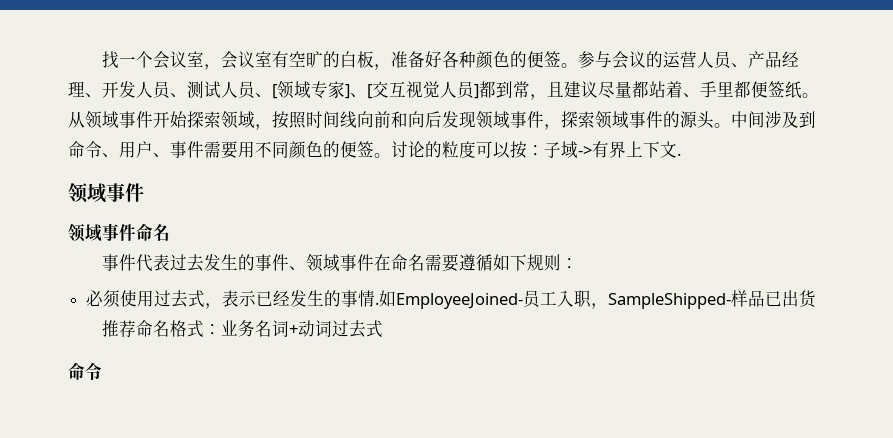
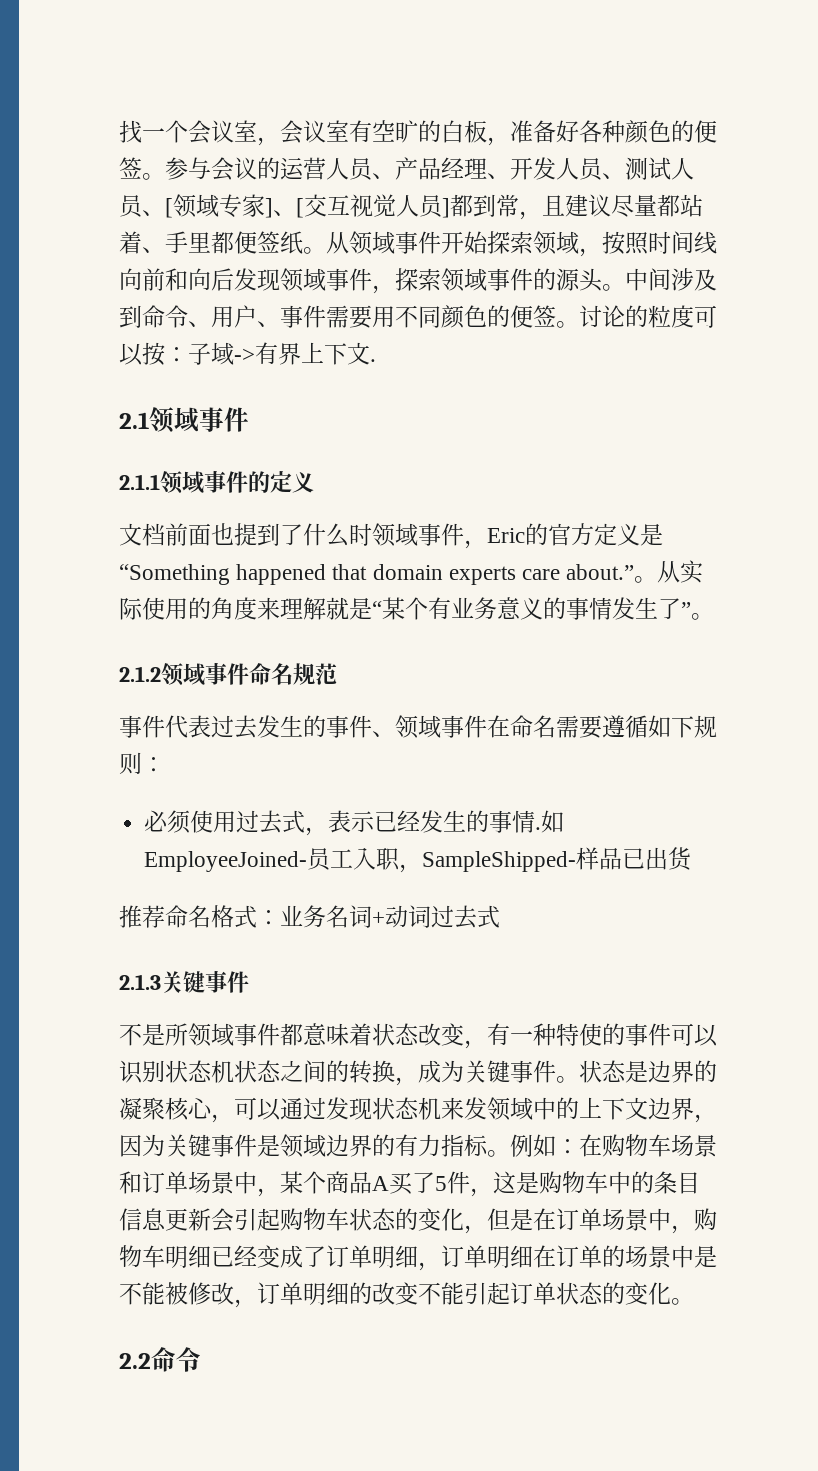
(681, 154) none -> [119,412,149,429] 2.1
(144, 192) none -> [119,470,314,494] [119,523,663,549] [119,560,704,585] [119,597,714,620] [119,666,161,682] 2.1.1领域事件的定义 // 文档前面也提到了什么时领域事件，Eric的官方定义是“Something happened that domain experts care about.”。从实际使用的角度来理解就是“某个有业务意义的事情发生了”。 // 2.1.2
(170, 232) none -> [293,663,337,685] 规范
(383, 329) none -> [119,970,249,993] [119,1023,718,1049] [119,1060,717,1086] [119,1097,717,1123] [119,1134,717,1158] [119,1171,700,1197] [119,1208,717,1234] [119,1245,717,1271] [119,1282,694,1308] [119,1353,151,1369] 2.1.3关键事件 // 不是所领域事件都意味着状态改变，有一种特使的事件可以识别状态机状态之间的转换，成为关键事件。状态是边界的凝聚核心，可以通过发现状态机来发领域中的上下文边界，因为关键事件是领域边界的有力指标。例如：在购物车场景和订单场景中，某个商品A买了5件，这是购物车中的条目信息更新会引起购物车状态的变化，但是在订单场景中，购物车明细已经变成了订单明细，订单明细在订单的场景中是不能被修改，订单明细的改变不能引起订单状态的变化。 // 2.2

